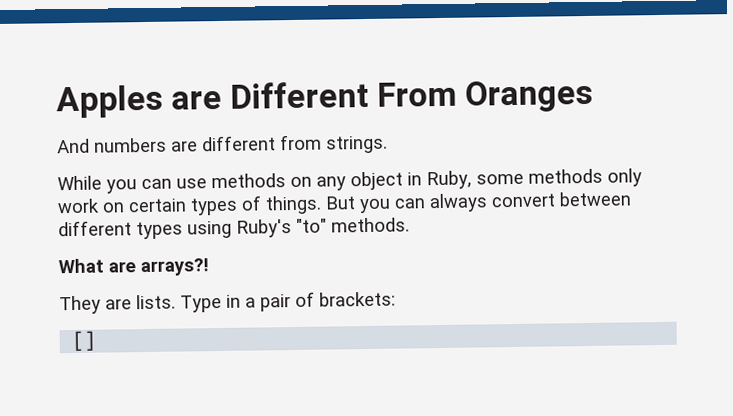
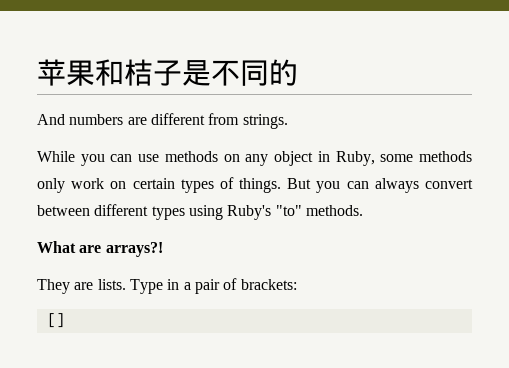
[56,79,594,119] Apples are Different From Oranges -> [37,59,298,86] 苹果和桔子是不同的

